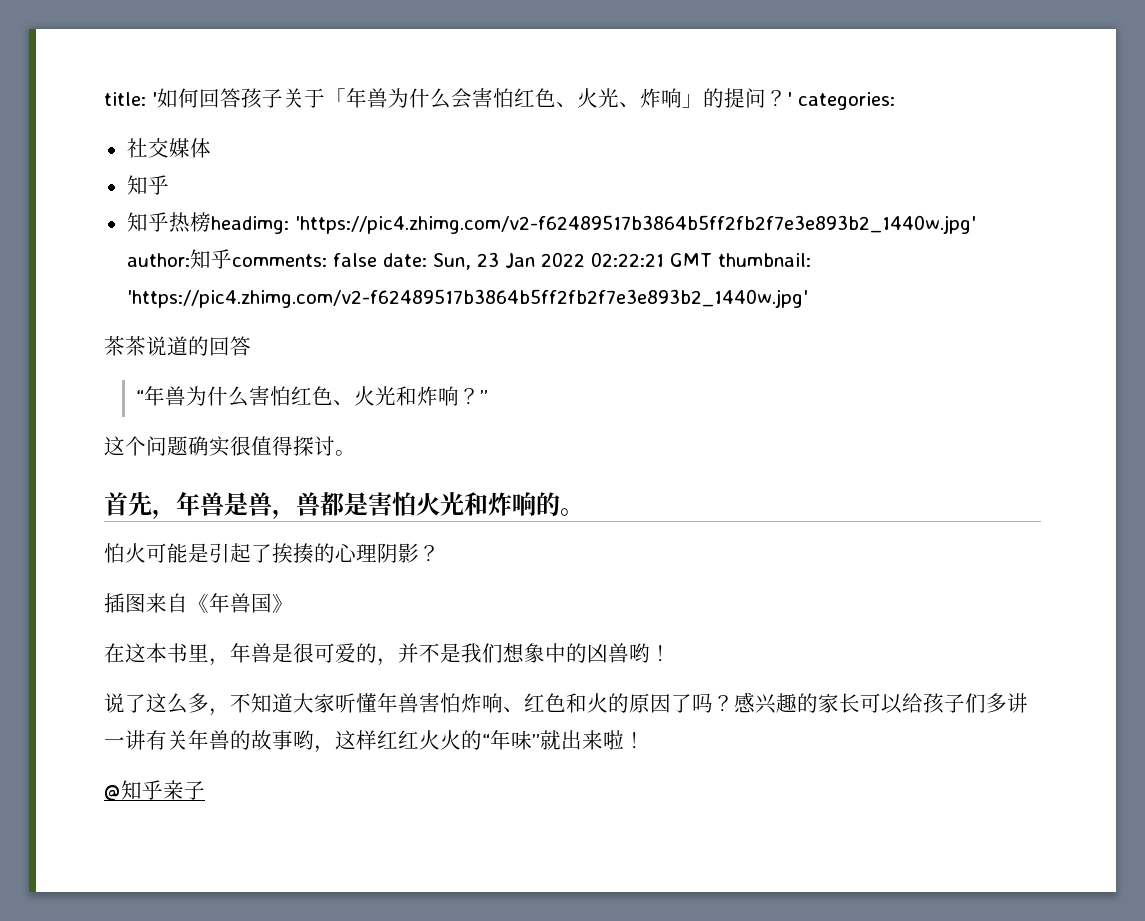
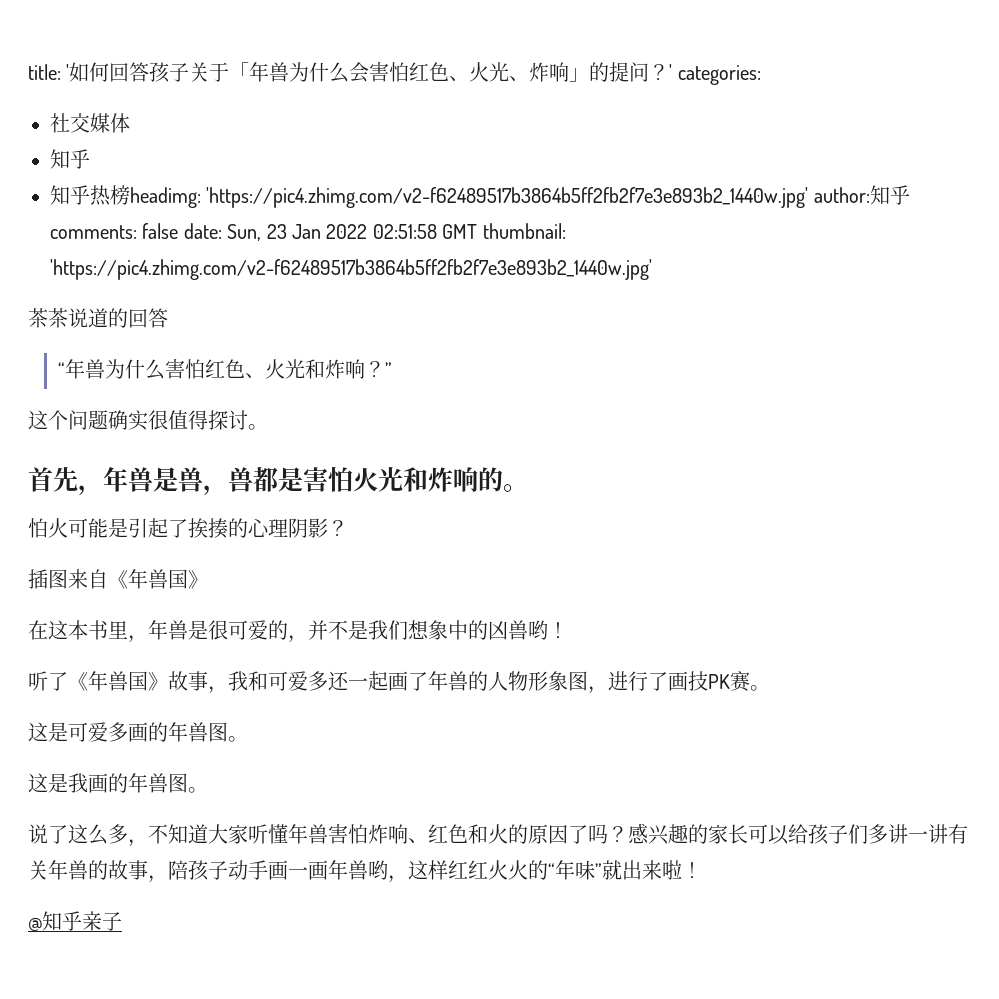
[590,252,664,267] 02:22:21 -> [372,224,437,239] 02:51:58
(671, 653) none -> [28,671,770,694] [28,722,248,742] [28,773,208,793] // 听了《年兽国》故事，我和可爱多还一起画了年兽的人物形象图，进行了画技PK赛。 // 这是可爱多画的年兽图。 // 这是我画的年兽图。
(293, 740) none -> [148,860,368,883] ，陪孩子动手画一画年兽

